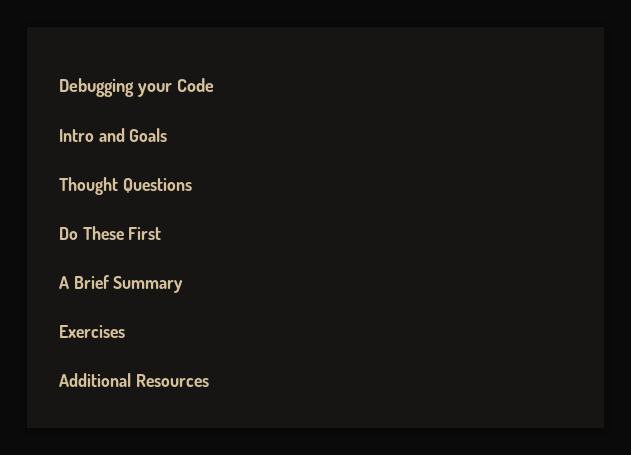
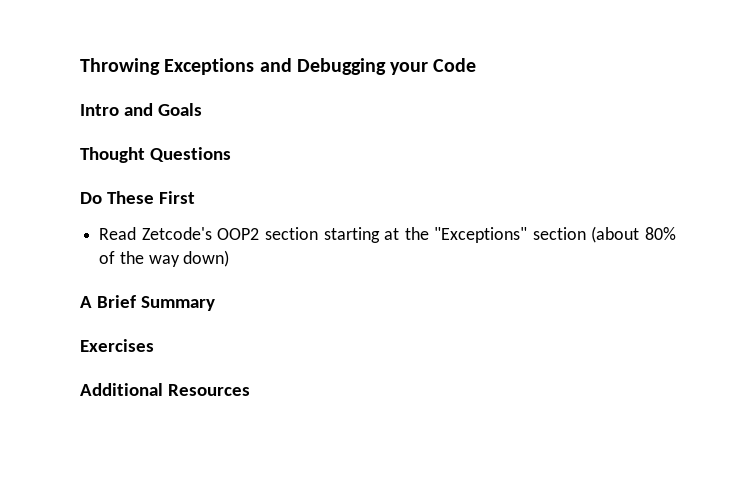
(59, 87) none -> [80,58,292,75] Throwing Exceptions and
(162, 233) none -> [99,226,676,243] [99,250,230,267] // Read Zetcode's OOP2 section starting at the "Exceptions" section (about 80% of the way down)

